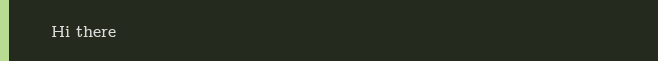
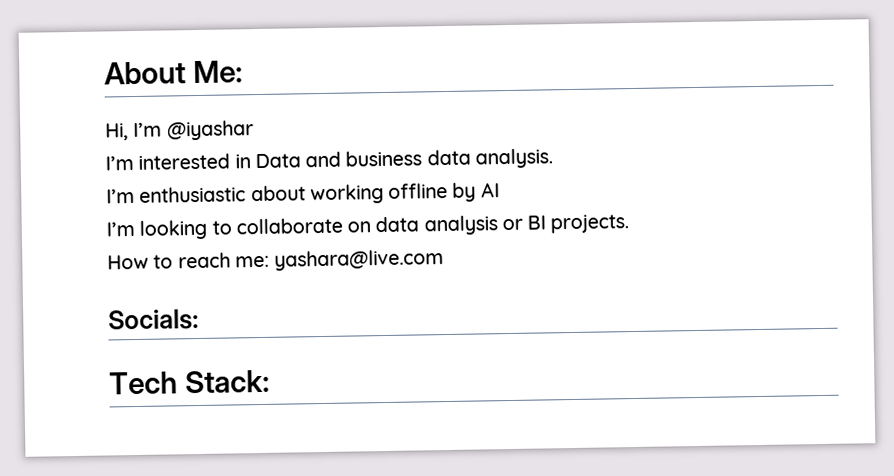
[51,26,116,37] Hi there -> [104,60,243,85] [105,120,254,141] [105,148,553,171] [106,182,500,205] [106,214,630,240] [107,249,445,271] [108,309,199,331] [109,369,270,395] About Me: // Hi, I’m @iyashar // I’m interested in Data and business data analysis. // I’m enthusiastic about working offline by AI // I’m looking to collaborate on data analysis or BI projects. // How to reach me: yashara@live.com // Socials: // Tech Stack:

